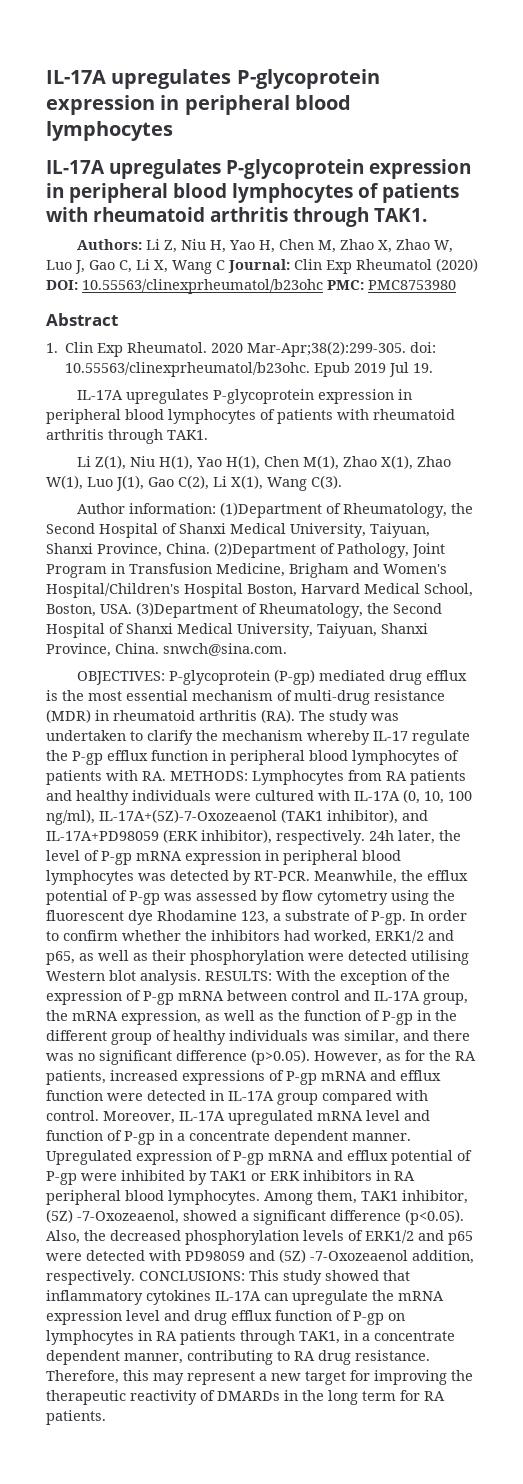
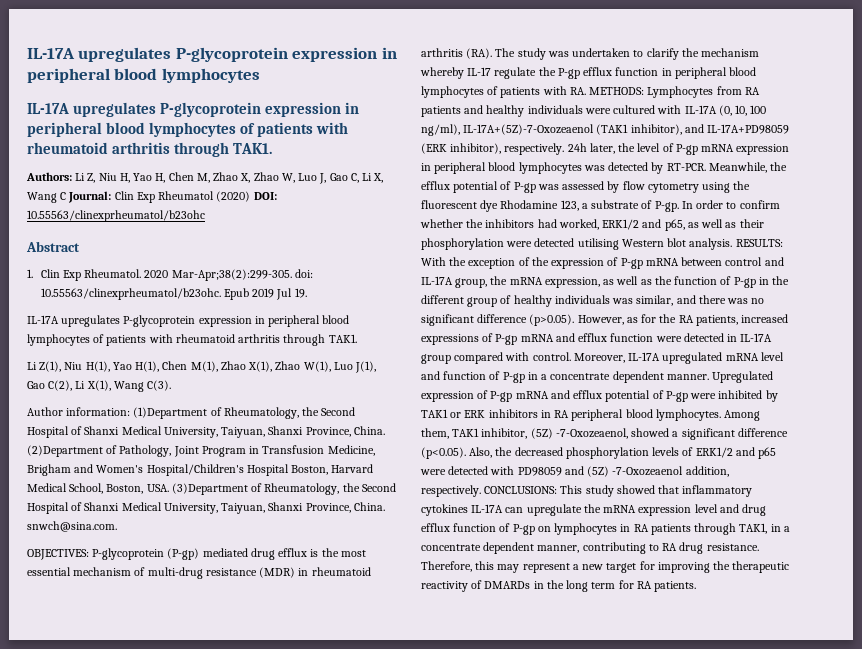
[327,280,456,290] PMC: PMC8753980 -> (205, 216) none

